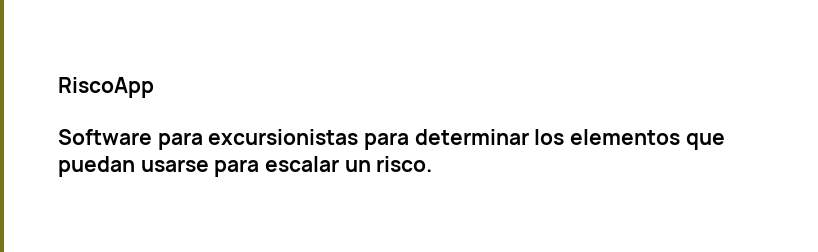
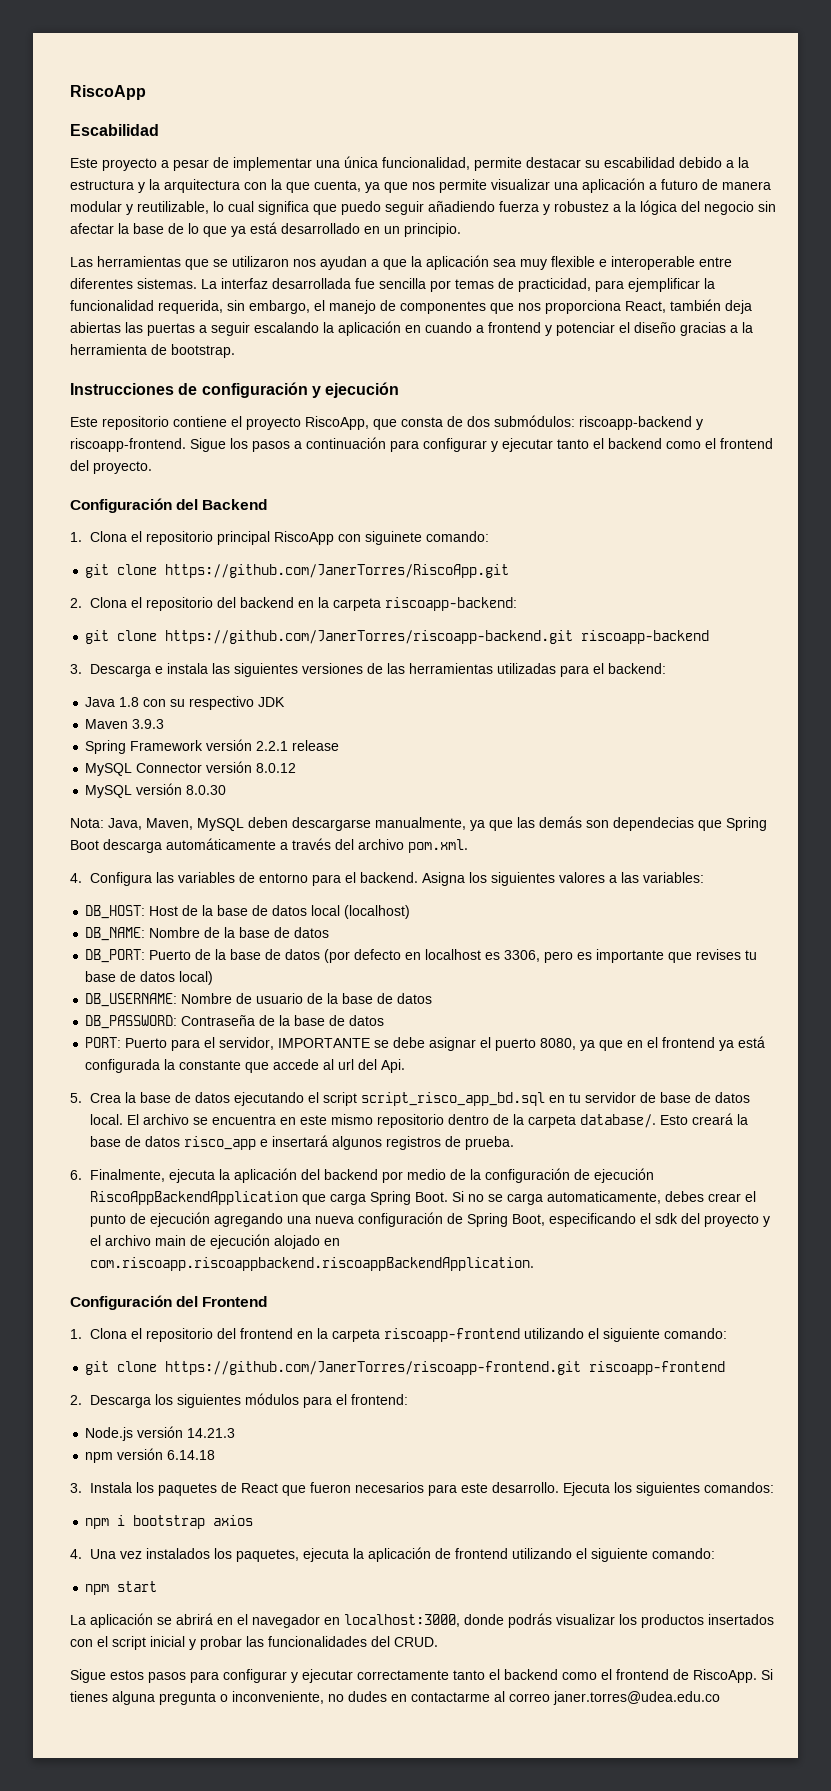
[58,129,725,150] [58,156,433,177] Software para excursionistas para determinar los elementos que puedan usarse para escalar un risco. -> [70,124,159,136] [70,156,749,171] [70,178,771,193] [70,200,776,215] [70,222,461,237] [70,255,732,270] [70,278,715,292] [70,299,752,314] [70,321,753,336] [70,344,235,358] [70,382,400,398] [70,415,703,430] [70,437,773,452] [70,460,152,474] [70,498,268,513] [70,531,490,545] [85,564,510,578] [70,597,518,611] [85,630,710,644] [70,663,667,677] [85,696,286,710] [85,719,165,729] [85,739,340,754] [85,761,297,776] [85,783,227,798] [70,816,767,831] [70,838,468,853] [70,872,705,886] [85,905,411,919] [85,927,330,941] [85,949,758,963] [85,971,214,985] [85,993,433,1007] [85,1015,385,1029] [85,1036,766,1051] [85,1059,406,1073] [70,1092,751,1106] [90,1113,749,1128] [90,1135,515,1150] [70,1168,655,1183] [90,1191,757,1205] [90,1212,771,1227] [90,1234,341,1249] [90,1257,535,1271] [70,1295,268,1310] [70,1328,728,1342] [85,1361,726,1375] [70,1393,409,1408] [85,1426,236,1441] [85,1448,216,1463] [70,1482,775,1496] [85,1515,254,1529] [70,1547,716,1562] [85,1581,158,1595] [70,1613,774,1628] [70,1636,438,1650] [70,1669,773,1683] [70,1691,720,1705] Escabilidad // Este proyecto a pesar de implementar una única funcionalidad, permite destacar su escabilidad debido a la estructura y la arquitectura con la que cuenta, ya que nos permite visualizar una aplicación a futuro de manera modular y reutilizable, lo cual significa que puedo seguir añadiendo fuerza y robustez a la lógica del negocio sin afectar la base de lo que ya está desarrollado en un principio. // Las herramientas que se utilizaron nos ayudan a que la aplicación sea muy flexible e interoperable entre diferentes sistemas. La interfaz desarrollada fue sencilla por temas de practicidad, para ejemplificar la funcionalidad requerida, sin embargo, el manejo de componentes que nos proporciona React, también deja abiertas las puertas a seguir escalando la aplicación en cuando a frontend y potenciar el diseño gracias a la herramienta de bootstrap. // Instrucciones de configuración y ejecución // Este repositorio contiene el proyecto RiscoApp, que consta de dos submódulos: riscoapp-backend y riscoapp-frontend. Sigue los pasos a continuación para configurar y ejecutar tanto el backend como el frontend del proyecto. // Configuración del Backend // 1. Clona el repositorio principal RiscoApp con siguinete comando: // git clone https://github.com/JanerTorres/RiscoApp.git // 2. Clona el repositorio del backend en la carpeta riscoapp-backend: // git clone https://github.com/JanerTorres/riscoapp-backend.git riscoapp-backend // 3. Descarga e instala las siguientes versiones de las herramientas utilizadas para el backend: // Java 1.8 con su respectivo JDK // Maven 3.9.3 // Spring Framework versión 2.2.1 release // MySQL Connector versión 8.0.12 // MySQL versión 8.0.30 // Nota: Java, Maven, MySQL deben descargarse manualmente, ya que las demás son dependecias que Spring Boot descarga automáticamente a través del archivo pom.xml. // 4. Configura las variables de entorno para el backend. Asigna los siguientes valores a las variables: // DB_HOST: Host de la base de datos local (localhost) // DB_NAME: Nombre de la base de datos // DB_PORT: Puerto de la base de datos (por defecto en localhost es 3306, pero es importante que revises tu base de datos local) // DB_USERNAME: Nombre de usuario de la base de datos // DB_PASSWORD: Contraseña de la base de datos // PORT: Puerto para el servidor, IMPORTANTE se debe asignar el puerto 8080, ya que en el frontend ya está configurada la constante que accede al url del Api. // 5. Crea la base de datos ejecutando el script script_risco_app_bd.sql en tu servidor de base de datos local. El archivo se encuentra en este mismo repositorio dentro de la carpeta database/. Esto creará la base de datos risco_app e insertará algunos registros de prueba. // 6. Finalmente, ejecuta la aplicación del backend por medio de la configuración de ejecución RiscoAppBackendApplication que carga Spring Boot. Si no se carga automaticamente, debes crear el punto de ejecución agregando una nueva configuración de Spring Boot, especificando el sdk del proyecto y el archivo main de ejecución alojado en com.riscoapp.riscoappbackend.riscoappBackendApplication. // Configuración del Frontend // 1. Clona el repositorio del frontend en la carpeta riscoapp-frontend utilizando el siguiente comando: // git clone https://github.com/JanerTorres/riscoapp-frontend.git riscoapp-frontend // 2. Descarga los siguientes módulos para el frontend: // Node.js versión 14.21.3 // npm versión 6.14.18 // 3. Instala los paquetes de React que fueron necesarios para este desarrollo. Ejecuta los siguientes comandos: // npm i bootstrap axios // 4. Una vez instalados los paquetes, ejecuta la aplicación de frontend utilizando el siguiente comando: // npm start // La aplicación se abrirá en el navegador en localhost:3000, donde podrás visualizar los productos insertados con el script inicial y probar las funcionalidades del CRUD. // Sigue estos pasos para configurar y ejecutar correctamente tanto el backend como el frontend de RiscoApp. Si tienes alguna pregunta o inconveniente, no dudes en contactarme al correo janer.torres@udea.edu.co

